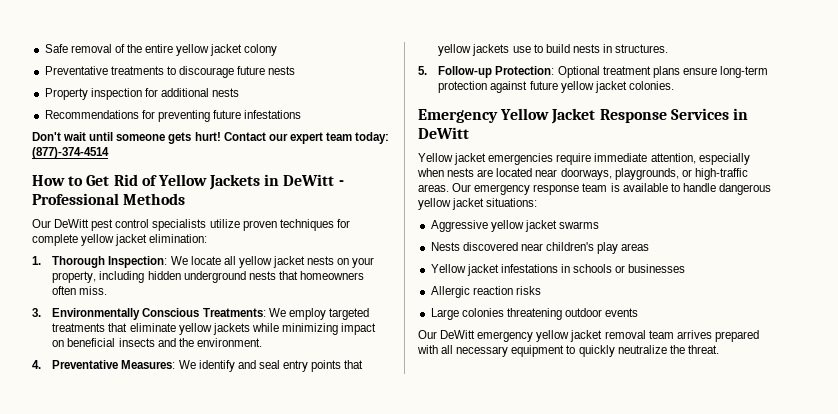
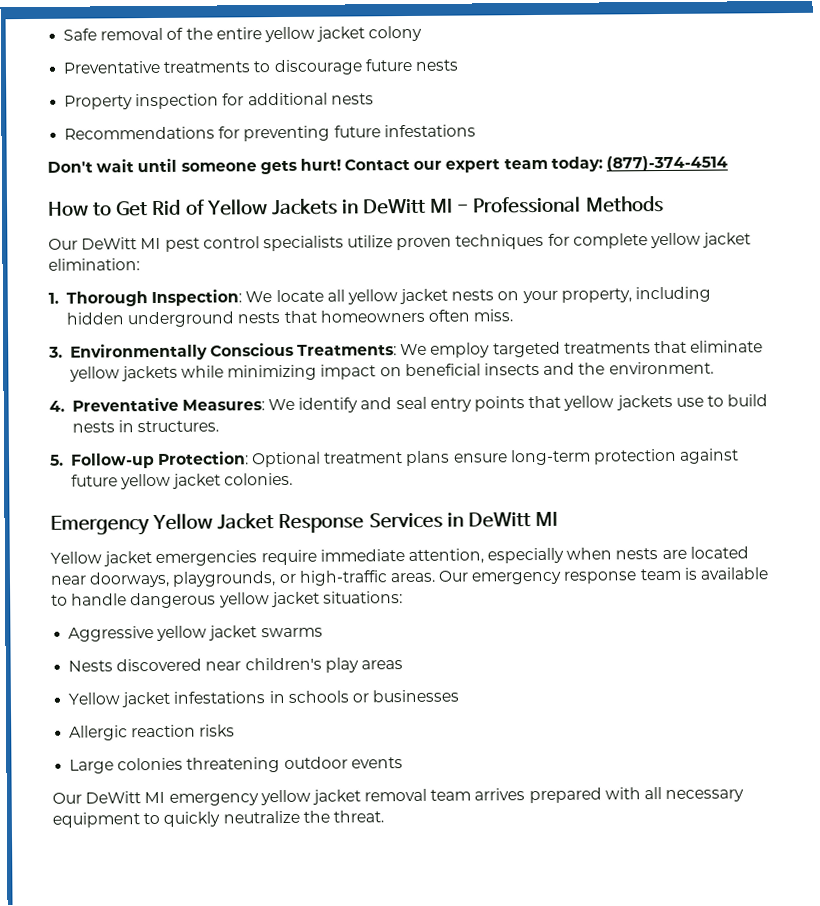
(335, 180) none -> [430,198,454,213] MI
(90, 223) none -> [140,237,162,250] MI
(469, 133) none -> [534,511,558,527] MI
(476, 334) none -> [144,791,166,804] MI

